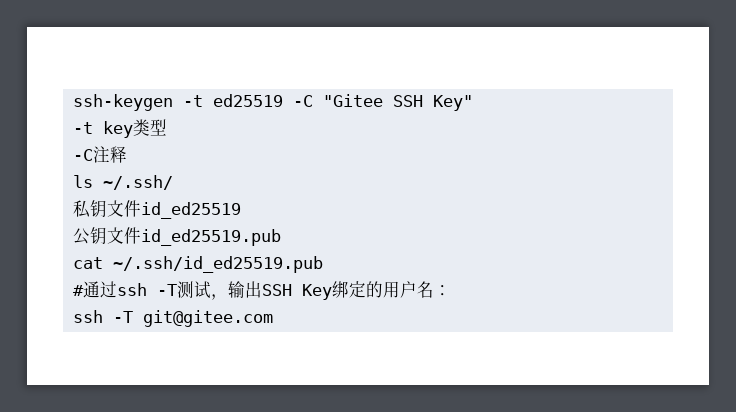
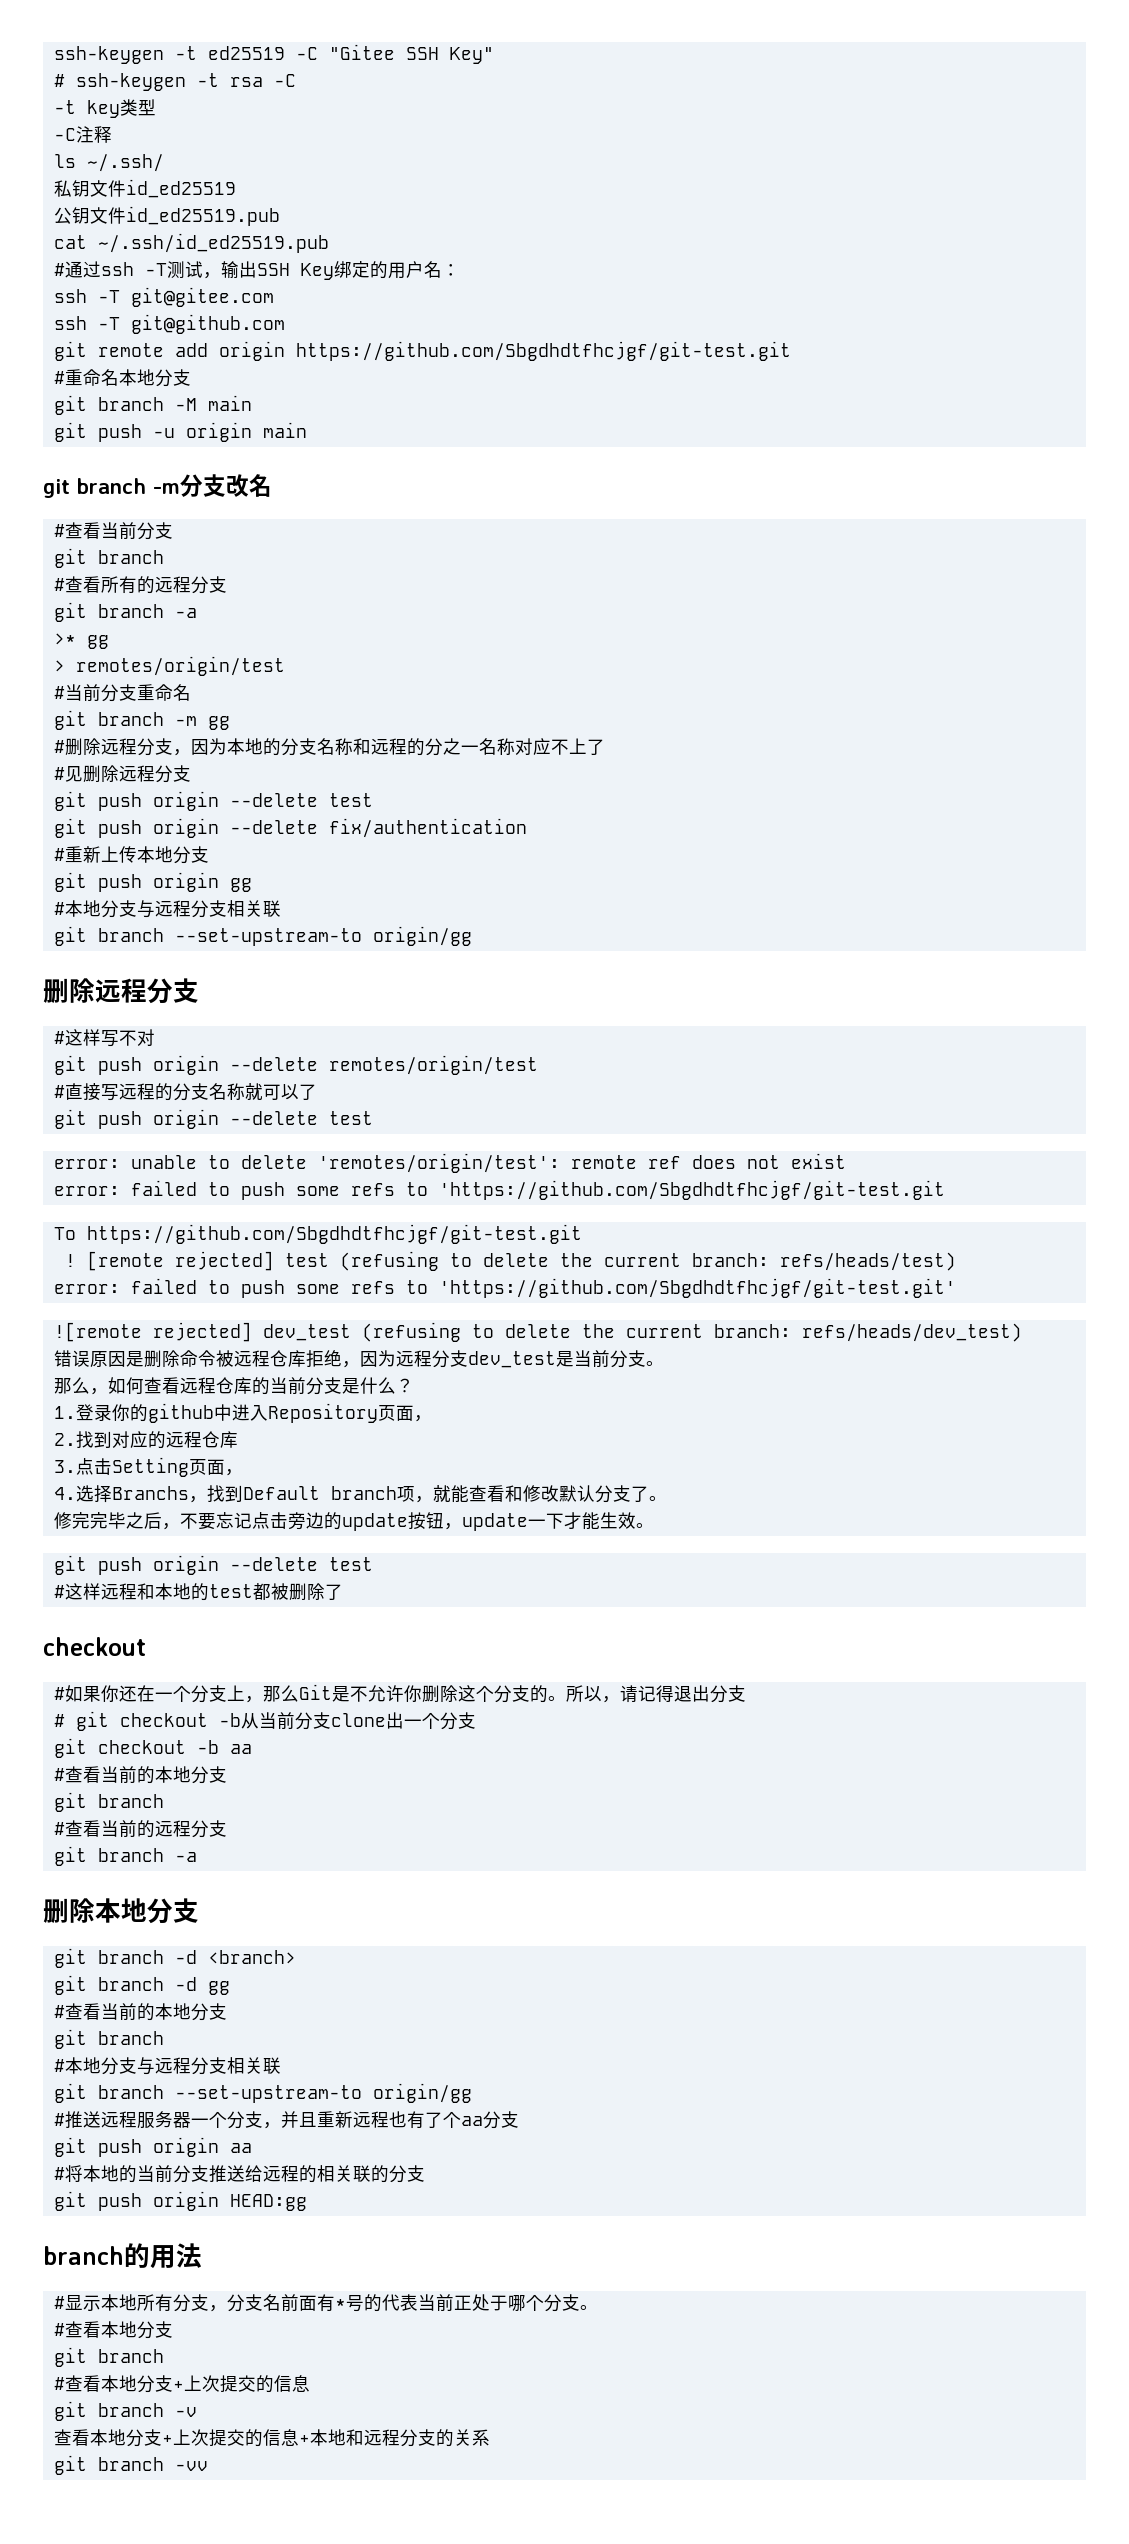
(473, 103) none -> [53,73,296,91] // # ssh-keygen -t rsa -C
(273, 318) none -> [53,314,285,334] [53,341,791,361] [53,369,191,387] [53,395,252,415] [53,422,307,442] [43,474,272,498] [53,522,173,540] [53,548,164,568] [53,576,227,594] [53,602,197,622] [53,633,109,649] [53,656,285,676] [53,684,191,702] [53,710,230,730] [53,738,605,756] [53,765,191,783] [53,791,373,811] [53,818,527,838] [53,846,209,864] [53,872,252,892] [53,900,281,918] [53,926,472,946] [43,978,199,1004] [53,1029,155,1047] [53,1055,538,1075] [53,1083,317,1101] [53,1109,373,1129] [53,1153,846,1173] [53,1180,945,1200] [53,1224,582,1244] [64,1251,956,1271] [53,1278,956,1298] [53,1322,1022,1342] [53,1350,664,1368] [53,1377,414,1395] [53,1403,432,1423] [53,1431,238,1449] [53,1457,243,1477] [53,1485,667,1503] [53,1512,654,1531] [53,1555,373,1575] [53,1583,343,1601] [43,1637,146,1656] [53,1684,746,1703] [53,1711,476,1731] [53,1738,252,1758] [53,1766,227,1784] [53,1792,164,1812] [53,1820,227,1838] [53,1846,197,1866] [43,1898,199,1924] [53,1948,296,1968] [53,1975,230,1995] [53,2003,227,2021] [53,2029,164,2049] [53,2057,281,2075] [53,2083,472,2103] [53,2111,519,2129] [53,2137,252,2157] [53,2165,425,2183] [53,2191,307,2211] [43,2243,202,2269] [53,2294,598,2312] [53,2321,173,2339] [53,2347,164,2367] [53,2375,310,2393] [53,2401,197,2421] [53,2429,490,2447] [53,2455,208,2475] // ssh -T git@github.com // git remote add origin https://github.com/Sbgdhdtfhcjgf/git-test.git // #重命名本地分支 // git branch -M main // git push -u origin main // git branch -m分支改名 // #查看当前分支 // git branch // #查看所有的远程分支 // git branch -a // >* gg // > remotes/origin/test // #当前分支重命名 // git branch -m gg // #删除远程分支，因为本地的分支名称和远程的分之一名称对应不上了 // #见删除远程分支 // git push origin --delete test // git push origin --delete fix/authentication // #重新上传本地分支 // git push origin gg // #本地分支与远程分支相关联 // git branch --set-upstream-to origin/gg // 删除远程分支 // #这样写不对 // git push origin --delete remotes/origin/test // #直接写远程的分支名称就可以了 // git push origin --delete test // error: unable to delete 'remotes/origin/test': remote ref does not exist // error: failed to push some refs to 'https://github.com/Sbgdhdtfhcjgf/git-test.git // To https://github.com/Sbgdhdtfhcjgf/git-test.git // ! [remote rejected] test (refusing to delete the current branch: refs/heads/test) // error: failed to push some refs to 'https://github.com/Sbgdhdtfhcjgf/git-test.git' // ![remote rejected] dev_test (refusing to delete the current branch: refs/heads/dev_test) // 错误原因是删除命令被远程仓库拒绝，因为远程分支dev_test是当前分支。 // 那么，如何查看远程仓库的当前分支是什么？ // 1.登录你的github中进入Repository页面， // 2.找到对应的远程仓库 // 3.点击Setting页面， // 4.选择Branchs，找到Default branch项，就能查看和修改默认分支了。 // 修完完毕之后，不要忘记点击旁边的update按钮，update一下才能生效。 // git push origin --delete test // #这样远程和本地的test都被删除了 // checkout // #如果你还在一个分支上，那么Git是不允许你删除这个分支的。所以，请记得退出分支 // # git checkout -b从当前分支clone出一个分支 // git checkout -b aa // #查看当前的本地分支 // git branch // #查看当前的远程分支 // git branch -a // 删除本地分支 // git branch -d <branch> // git branch -d gg // #查看当前的本地分支 // git branch // #本地分支与远程分支相关联 // git branch --set-upstream-to origin/gg // #推送远程服务器一个分支，并且重新远程也有了个aa分支 // git push origin aa // #将本地的当前分支推送给远程的相关联的分支 // git push origin HEAD:gg // branch的用法 // #显示本地所有分支，分支名前面有*号的代表当前正处于哪个分支。 // #查看本地分支 // git branch // #查看本地分支+上次提交的信息 // git branch -v // 查看本地分支+上次提交的信息+本地和远程分支的关系 // git branch -vv

